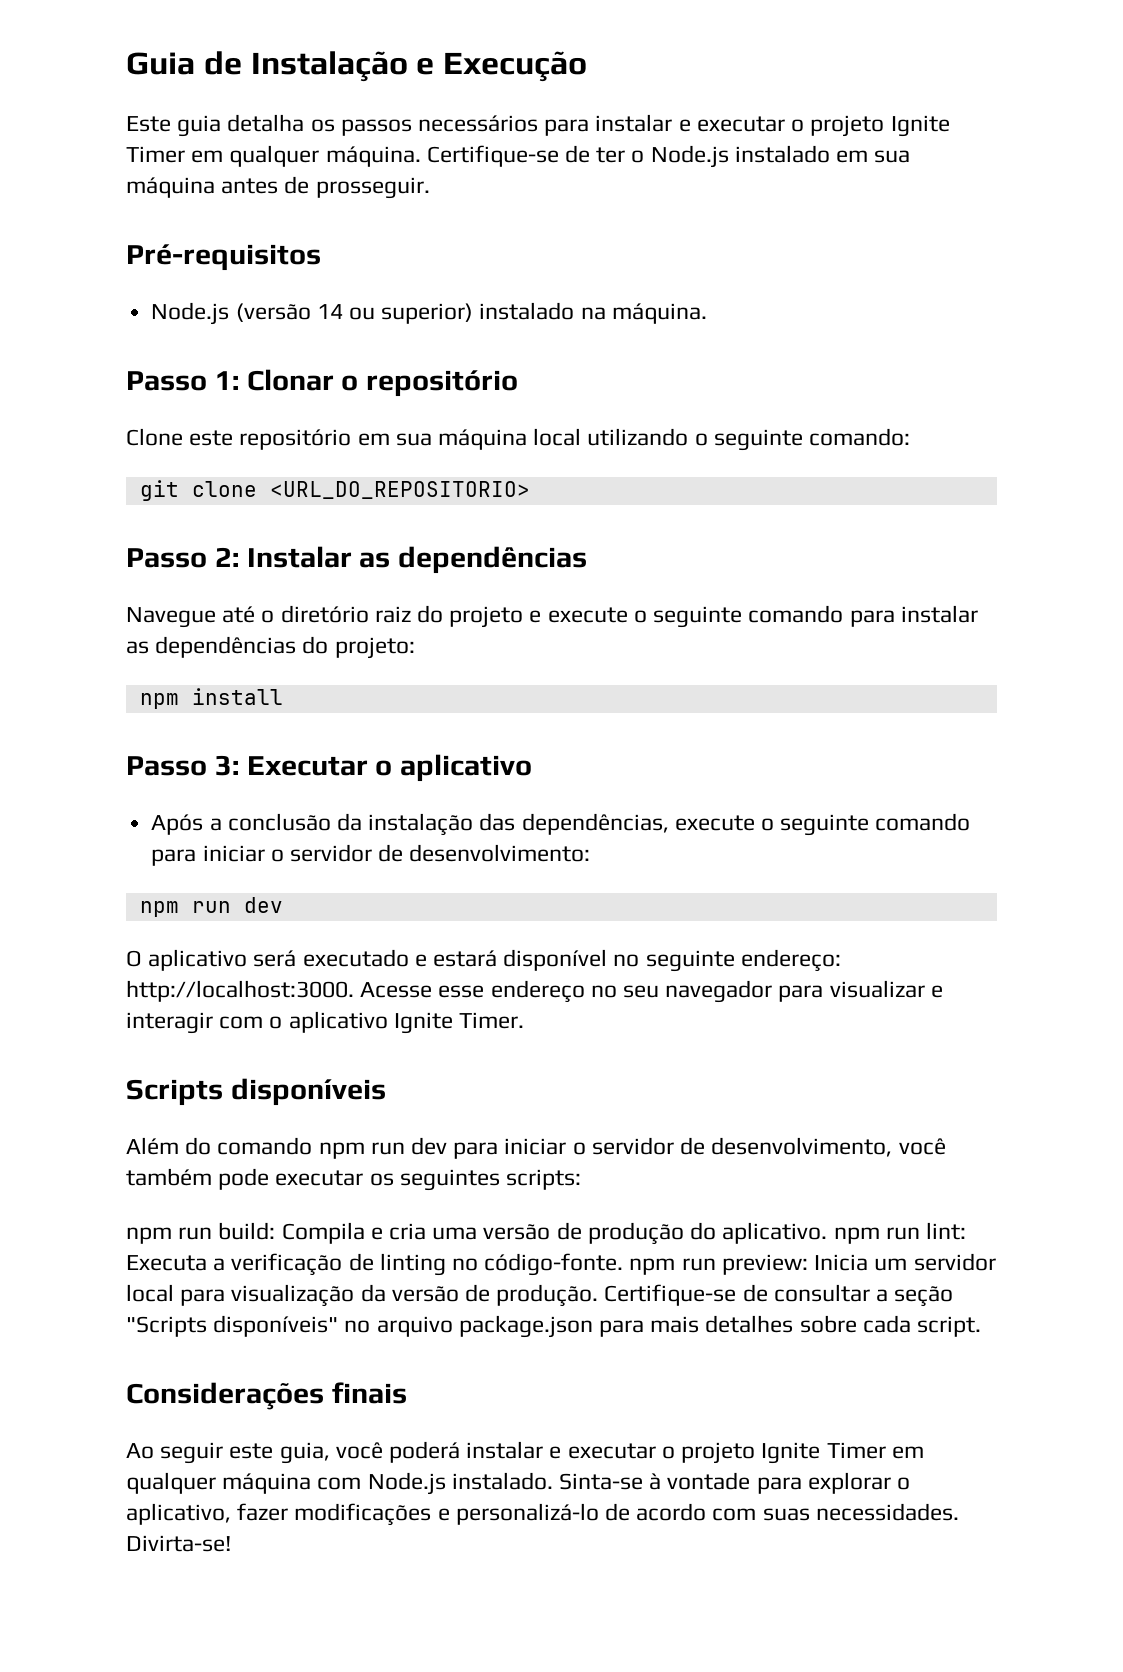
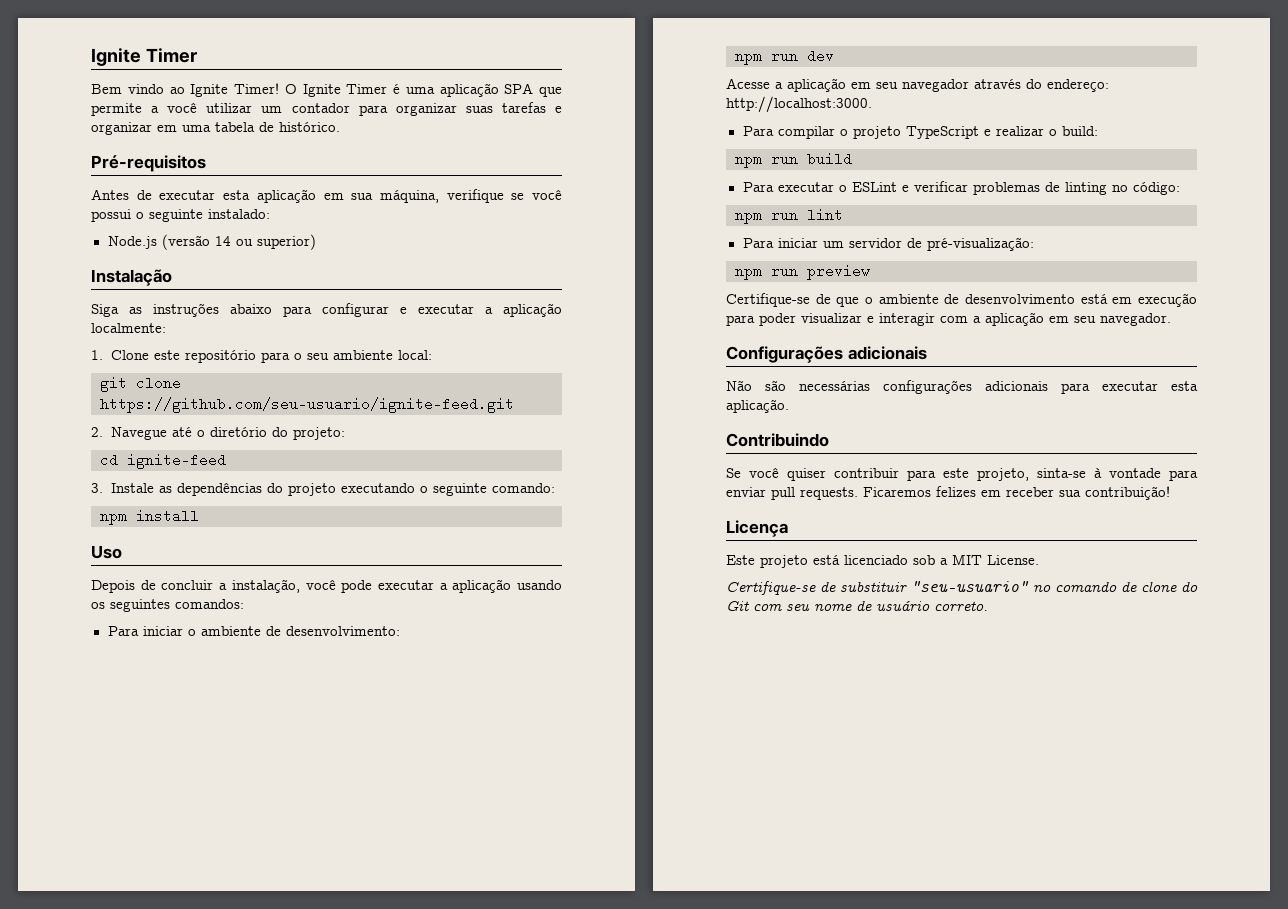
[126,51,588,82] [126,114,950,137] [126,145,911,168] [126,176,430,199] [126,244,321,271] Guia de Instalação e Execução // Este guia detalha os passos necessários para instalar e executar o projeto Ignite Timer em qualquer máquina. Certifique-se de ter o Node.js instalado em sua máquina antes de prosseguir. // Pré-requisitos -> [91,48,197,66] [91,83,562,97] [91,102,563,116] [91,122,340,135] [91,155,206,172] [91,189,562,203] [91,209,270,222] Ignite Timer // Bem vindo ao Ignite Timer! O Ignite Timer é uma aplicação SPA que permite a você utilizar um contador para organizar suas tarefas e organizar em uma tabela de histórico. // Pré-requisitos // Antes de executar esta aplicação em sua máquina, verifique se você possui o seguinte instalado:
[479,302,707,324] [126,369,519,397] [126,428,911,451] [139,480,530,501] [126,546,588,574] [126,605,978,628] [126,636,415,659] [139,688,283,709] [126,754,533,782] [151,813,971,836] [151,844,372,866] instalado na máquina. // Passo 1: Clonar o repositório // Clone este repositório em sua máquina local utilizando o seguinte comando: // git clone <URL_DO_REPOSITORIO> // Passo 2: Instalar as dependências // Navegue até o diretório raiz do projeto e execute o seguinte comando para instalar as dependências do projeto: // npm install // Passo 3: Executar o aplicativo // Após a conclusão da instalação das dependências, execute o seguinte comando para iniciar o servidor -> [91,269,172,286] [91,303,562,317] [91,323,166,333] [91,350,433,363] [100,376,181,392] [100,397,514,413] [91,427,346,440] [100,453,226,469] [91,482,556,496] [100,509,199,525] [91,545,122,559] [91,579,562,593] [91,599,244,612] [107,626,261,636] // Instalação // Siga as instruções abaixo para configurar e executar a aplicação localmente: // 1. Clone este repositório para o seu ambiente local: // git clone https://github.com/seu-usuario/ignite-feed.git // 2. Navegue até o diretório do projeto: // cd ignite-feed // 3. Instale as dependências do projeto executando o seguinte comando: // npm install // Uso // Depois de concluir a instalação, você pode executar a aplicação usando os seguintes comandos: // Para iniciar o ambiente
[126,949,841,972] [126,980,943,1003] [126,1011,525,1034] [126,1078,386,1106] [126,1137,946,1159] [126,1168,582,1191] [126,1222,966,1245] [126,1253,996,1276] [126,1284,954,1307] [126,1315,982,1338] [126,1382,407,1410] [126,1441,924,1464] [126,1472,911,1495] [126,1503,959,1526] [126,1535,231,1552] O aplicativo será executado e estará disponível no seguinte endereço: http://localhost:3000. Acesse esse endereço no seu navegador para visualizar e interagir com o aplicativo Ignite Timer. // Scripts disponíveis // Além do comando npm run dev para iniciar o servidor de desenvolvimento, você também pode executar os seguintes scripts: // npm run build: Compila e cria uma versão de produção do aplicativo. npm run lint: Executa a verificação de linting no código-fonte. npm run preview: Inicia um servidor local para visualização da versão de produção. Certifique-se de consultar a seção "Scripts disponíveis" no arquivo package.json para mais detalhes sobre cada script. // Considerações finais // Ao seguir este guia, você poderá instalar e executar o projeto Ignite Timer em qualquer máquina com Node.js instalado. Sinta-se à vontade para explorar o aplicativo, fazer modificações e personalizá-lo de acordo com suas necessidades. Divirta-se! -> [726,78,1109,92] [726,96,872,113] [742,126,1098,139] [735,152,852,168] [742,181,1180,195] [735,209,843,224] [742,237,1034,251] [735,264,870,280] [726,293,1197,307] [726,312,1171,326] [726,346,927,363] [726,380,1198,394] [726,399,789,413] [726,433,829,447] [726,467,1198,481] [726,486,1170,500] [726,520,788,537] [726,554,1039,568] [726,581,1198,595] [726,600,988,611] Acesse a aplicação em seu navegador através do endereço: http://localhost:3000. // Para compilar o projeto TypeScript e realizar o build: // npm run build // Para executar o ESLint e verificar problemas de linting no código: // npm run lint // Para iniciar um servidor de pré-visualização: // npm run preview // Certifique-se de que o ambiente de desenvolvimento está em execução para poder visualizar e interagir com a aplicação em seu navegador. // Configurações adicionais // Não são necessárias configurações adicionais para executar esta aplicação. // Contribuindo // Se você quiser contribuir para este projeto, sinta-se à vontade para enviar pull requests. Ficaremos felizes em receber sua contribuição! // Licença // Este projeto está licenciado sob a MIT License. // Certifique-se de substituir "seu-usuario" no comando de clone do Git com seu nome de usuário correto.

